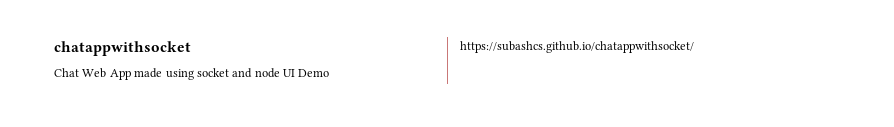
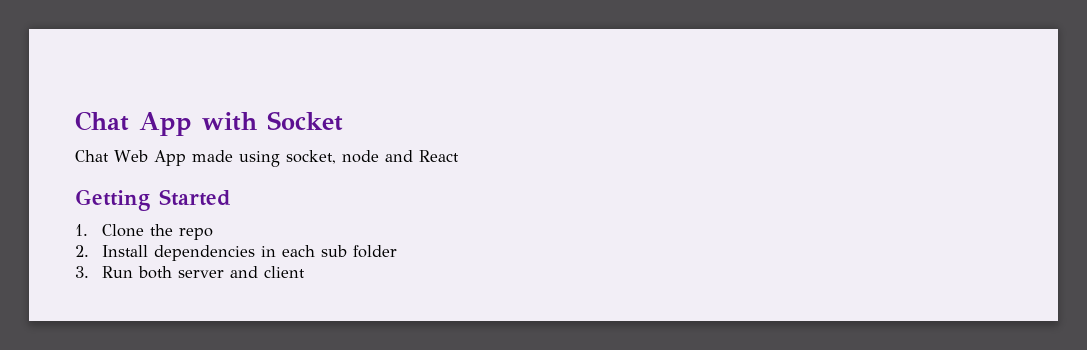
[54,41,191,56] chatappwithsocket -> [75,111,343,136] Chat App with Socket
[196,68,330,78] [460,41,694,53] socket and node UI Demo https://subashcs.github.io/chatappwithsocket/ -> [285,150,459,164] [75,189,231,211] [75,224,214,240] [75,245,398,261] [75,266,306,279] socket, node and React // Getting Started // 1. Clone the repo // 2. Install dependencies in each sub folder // 3. Run both server and client

